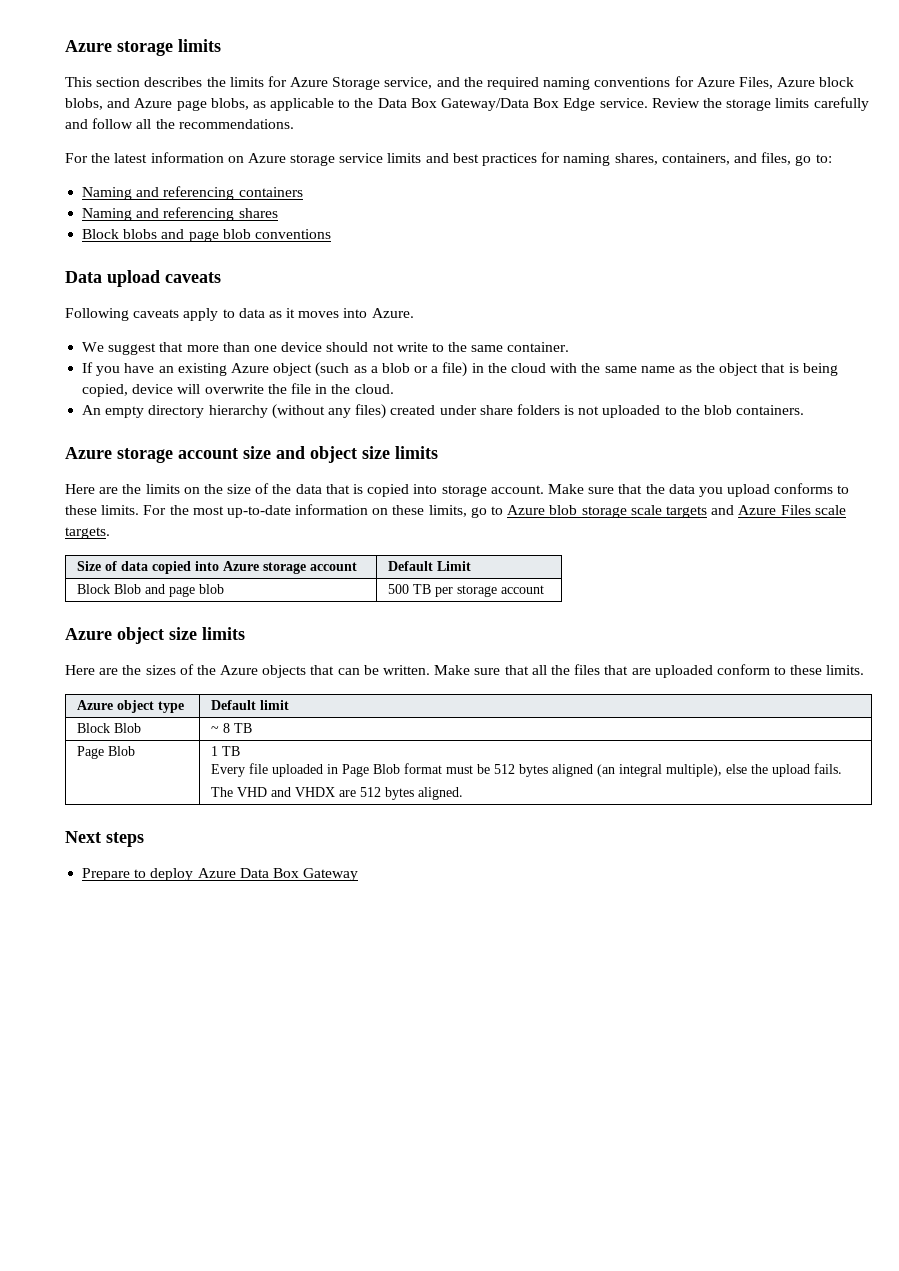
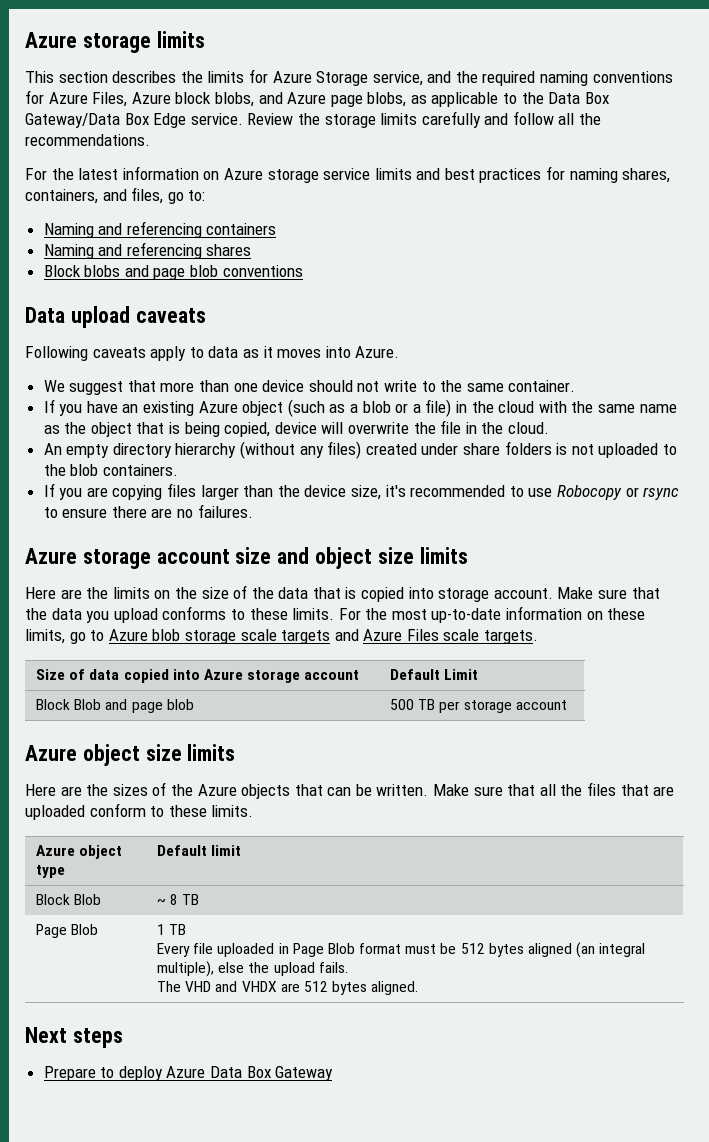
(805, 410) none -> [43,483,680,500] [43,504,253,518] // If you are copying files larger than the device size, it's recommended to use Robocopy or rsync to ensure there are no failures.

